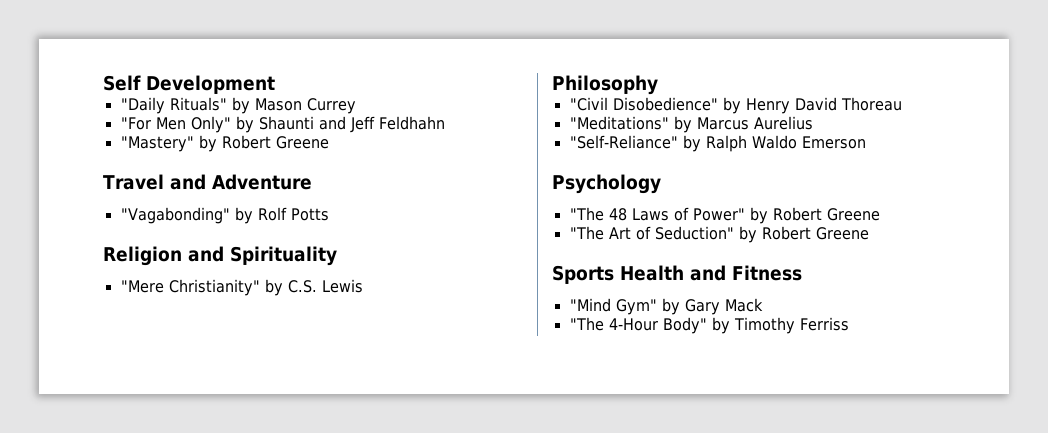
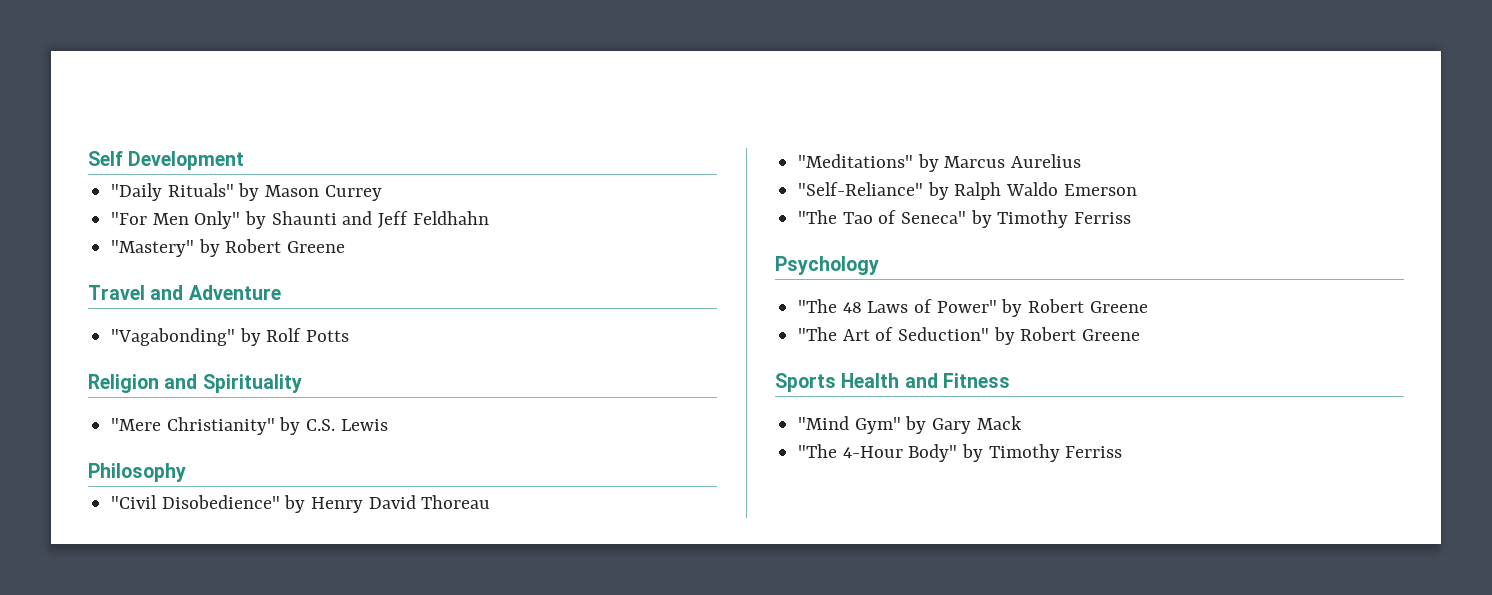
(866, 142) none -> [798,210,1132,228] // "The Tao of Seneca" by Timothy Ferriss

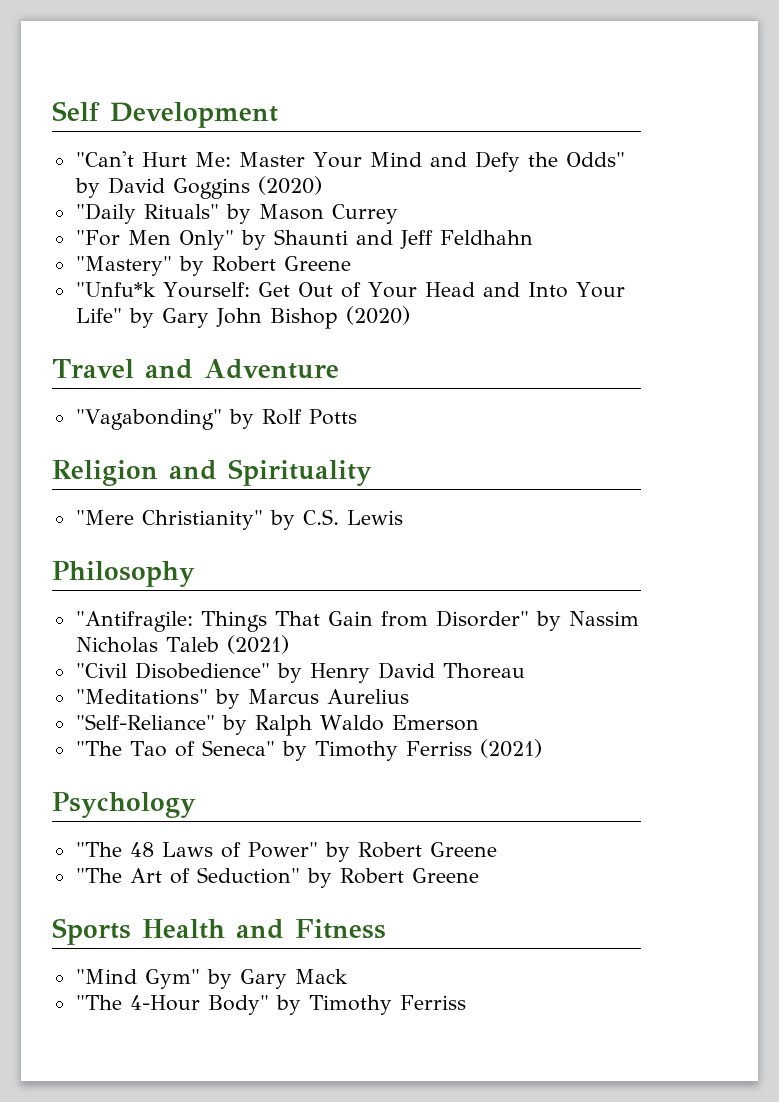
(245, 160) none -> [75,151,625,172] [74,176,322,199] // "Can't Hurt Me: Master Your Mind and Defy the Odds" by David Goggins (2020)
(346, 247) none -> [75,282,625,298] [75,306,410,329] // "Unfu*k Yourself: Get Out of Your Head and Into Your Life" by Gary John Bishop (2020)
(186, 472) none -> [75,610,639,632] [75,635,289,654] // "Antifragile: Things That Gain from Disorder" by Nassim Nicholas Taleb (2021)
(1132, 218) none -> [479,739,542,758] (2021)

